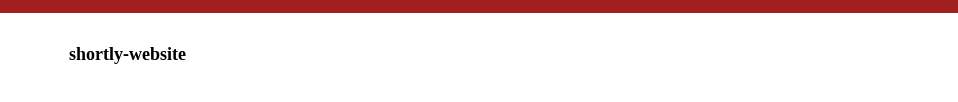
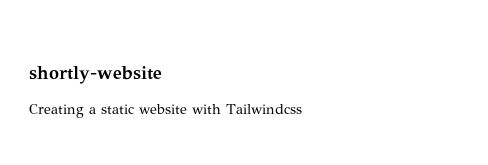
(186, 55) none -> [29,104,302,118] // Creating a static website with Tailwindcss

